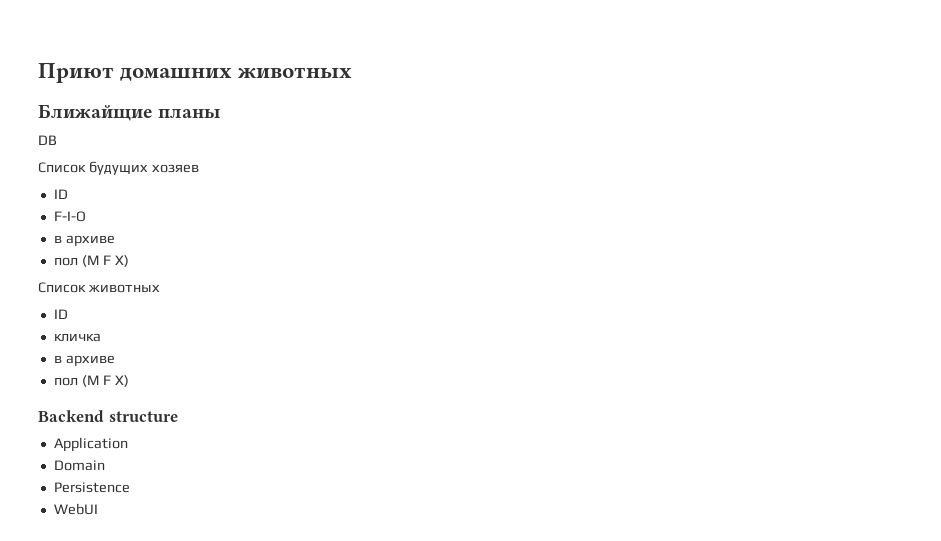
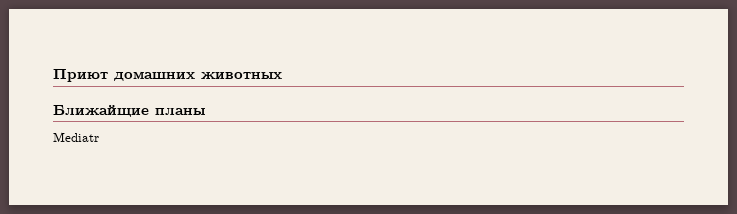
[38,135,57,145] [38,161,199,175] [53,189,68,199] [53,211,86,222] [53,235,115,246] [53,255,129,267] [38,282,160,293] [53,309,68,319] [53,333,101,342] [53,355,115,366] [53,375,129,387] [38,410,178,422] [53,437,128,452] [53,460,105,471] [53,482,130,493] [53,503,98,515] DB // Список будущих хозяев // ID // F-I-O // в архиве // пол (M F X) // Список животных // ID // кличка // в архиве // пол (M F X) // Backend structure // Application // Domain // Persistence // WebUI -> [53,132,99,142] Mediatr

